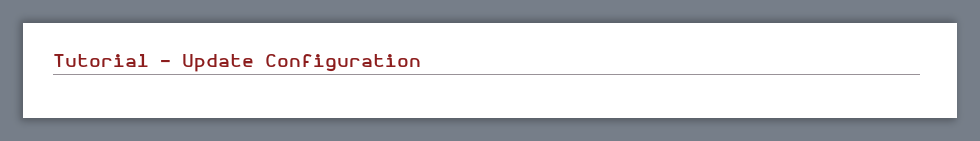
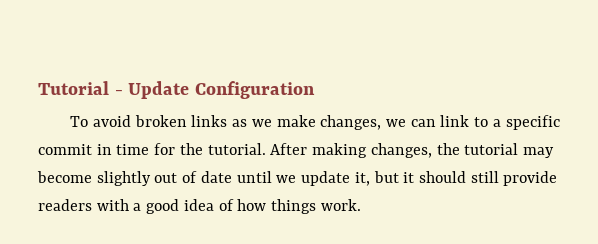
(421, 63) none -> [70,115,560,130] [38,143,554,158] [37,171,558,186] [38,199,361,214] // To avoid broken links as we make changes, we can link to a specific commit in time for the tutorial. After making changes, the tutorial may become slightly out of date until we update it, but it should still provide readers with a good idea of how things work.

